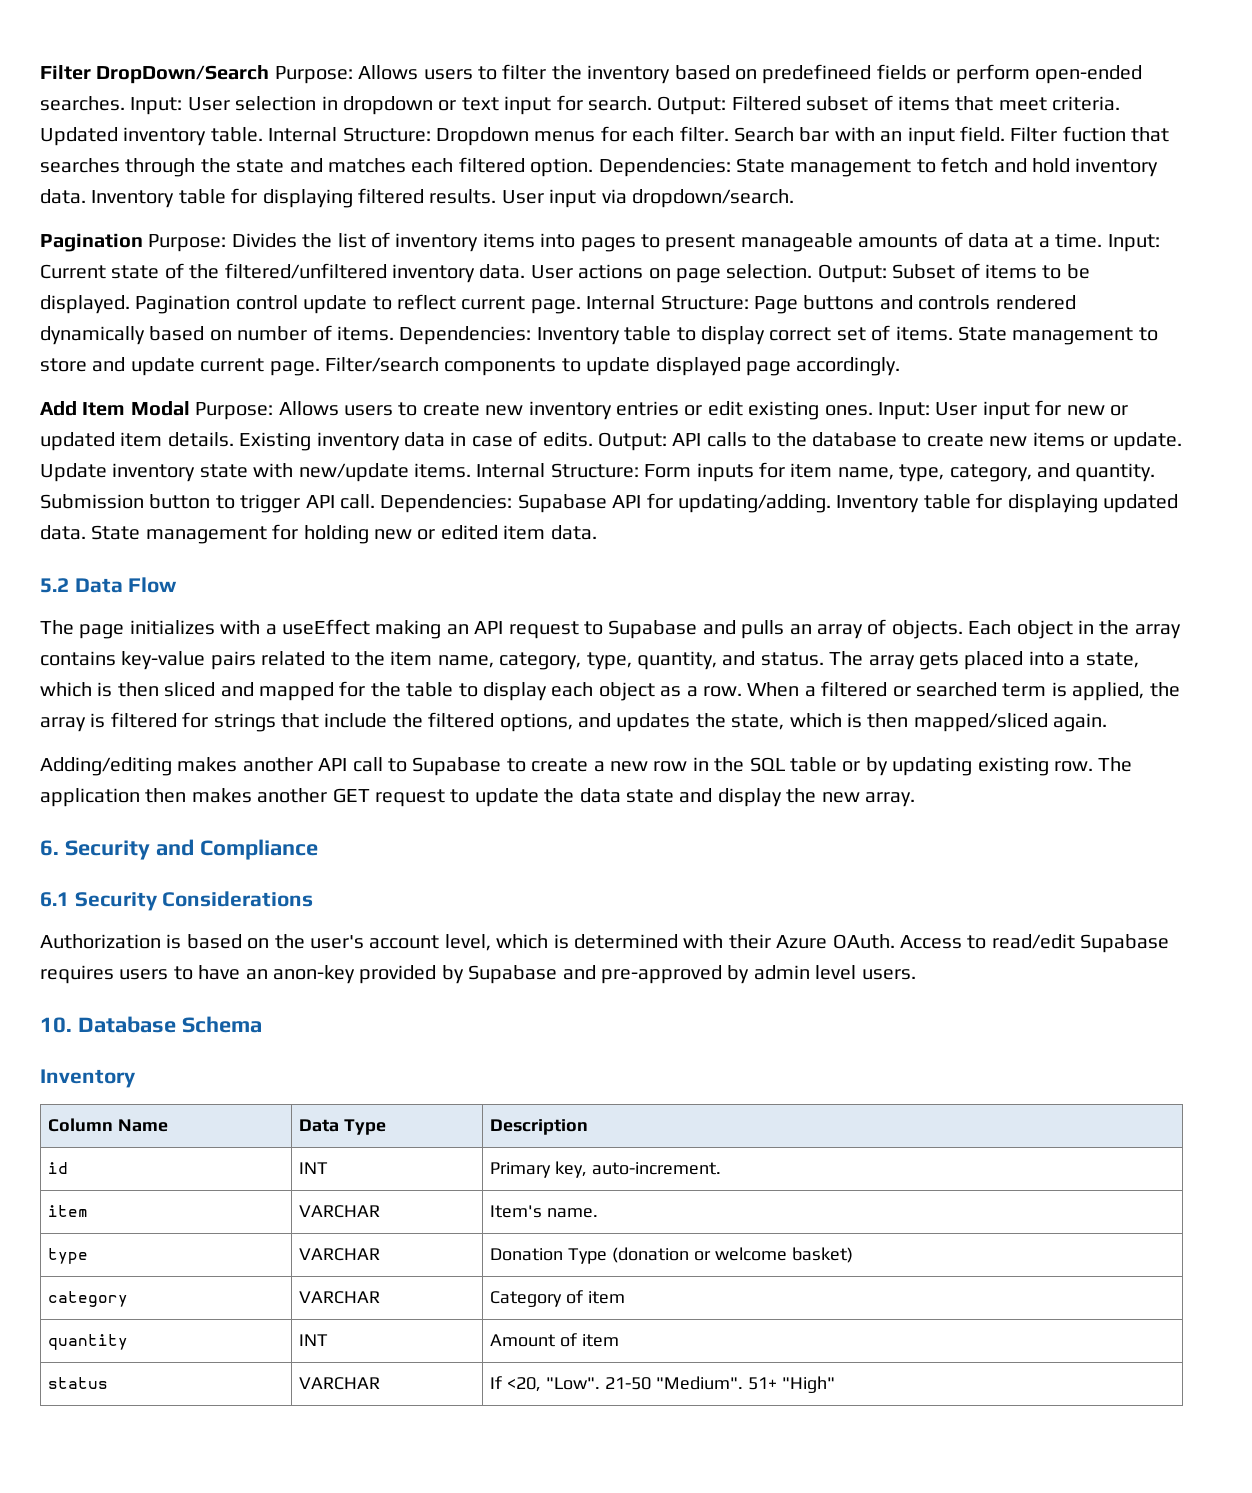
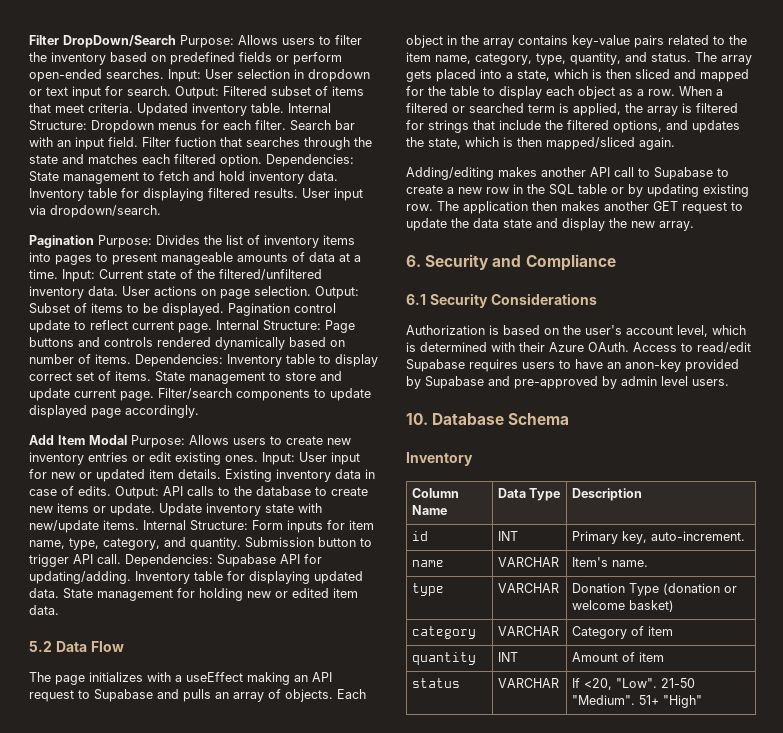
[762,64,872,84] predefineed -> [170,52,235,65] predefined
[48,1205,89,1217] item -> [411,560,444,567] name

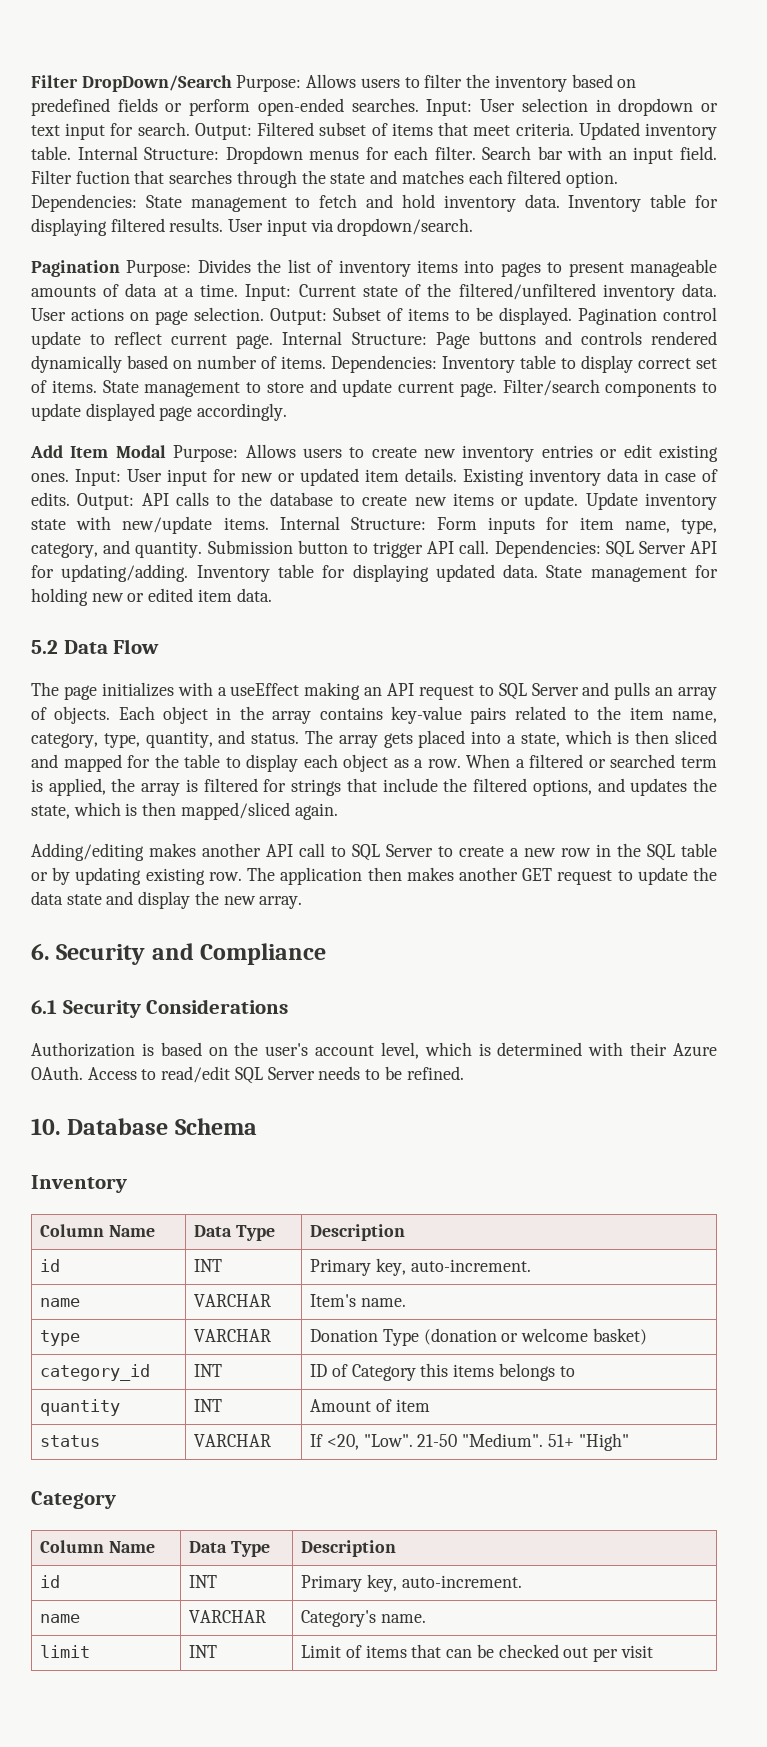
[217,554,276,567] Supabase -> [605,541,686,558] SQL Server
[94,689,153,702] Supabase -> [498,683,579,700] SQL Server
[654,167,713,180] Supabase -> [352,844,433,861] SQL Server
[406,359,739,372] [406,376,729,389] Supabase requires users to have an anon-key provided by Supabase and pre-approved by admin level users. -> [234,1066,464,1084] SQL Server needs to be refined.
[411,626,476,639] [497,626,559,636] [571,626,673,639] category | VARCHAR | Category of item -> [40,1364,151,1381] [194,1364,223,1377] [310,1363,575,1381] category_id | INT | ID of Category this items belongs to
(702, 701) none -> [31,1491,116,1509] [40,1540,155,1553] [189,1541,270,1557] [301,1540,397,1557] [40,1575,61,1588] [189,1575,218,1588] [301,1574,522,1592] [40,1614,81,1623] [189,1610,267,1623] [301,1610,426,1627] [40,1645,91,1658] [189,1645,218,1658] [301,1644,653,1662] // Category // Column Name | Data Type | Description // id | INT | Primary key, auto-increment. // name | VARCHAR | Category's name. // limit | INT | Limit of items that can be checked out per visit

